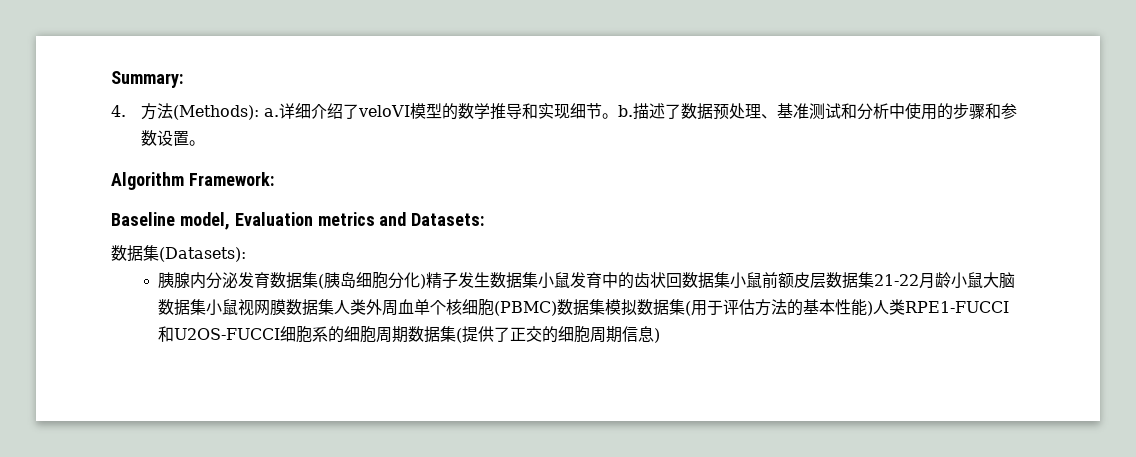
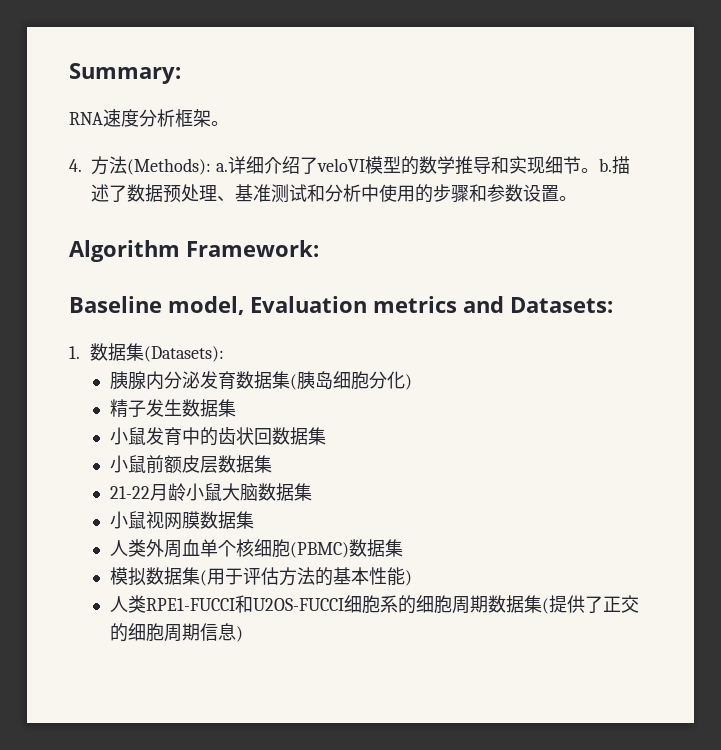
(183, 79) none -> [69,109,229,127] // RNA速度分析框架。
(485, 219) none -> [69,346,80,359] 1.
(427, 281) none -> (412, 382) //
(539, 280) none -> (236, 408) //
(731, 280) none -> (326, 436) //
(875, 280) none -> (272, 464) //
(207, 307) none -> (312, 492) //
(335, 307) none -> (254, 520) //
(606, 307) none -> (403, 548) //
(874, 308) none -> (412, 578) //

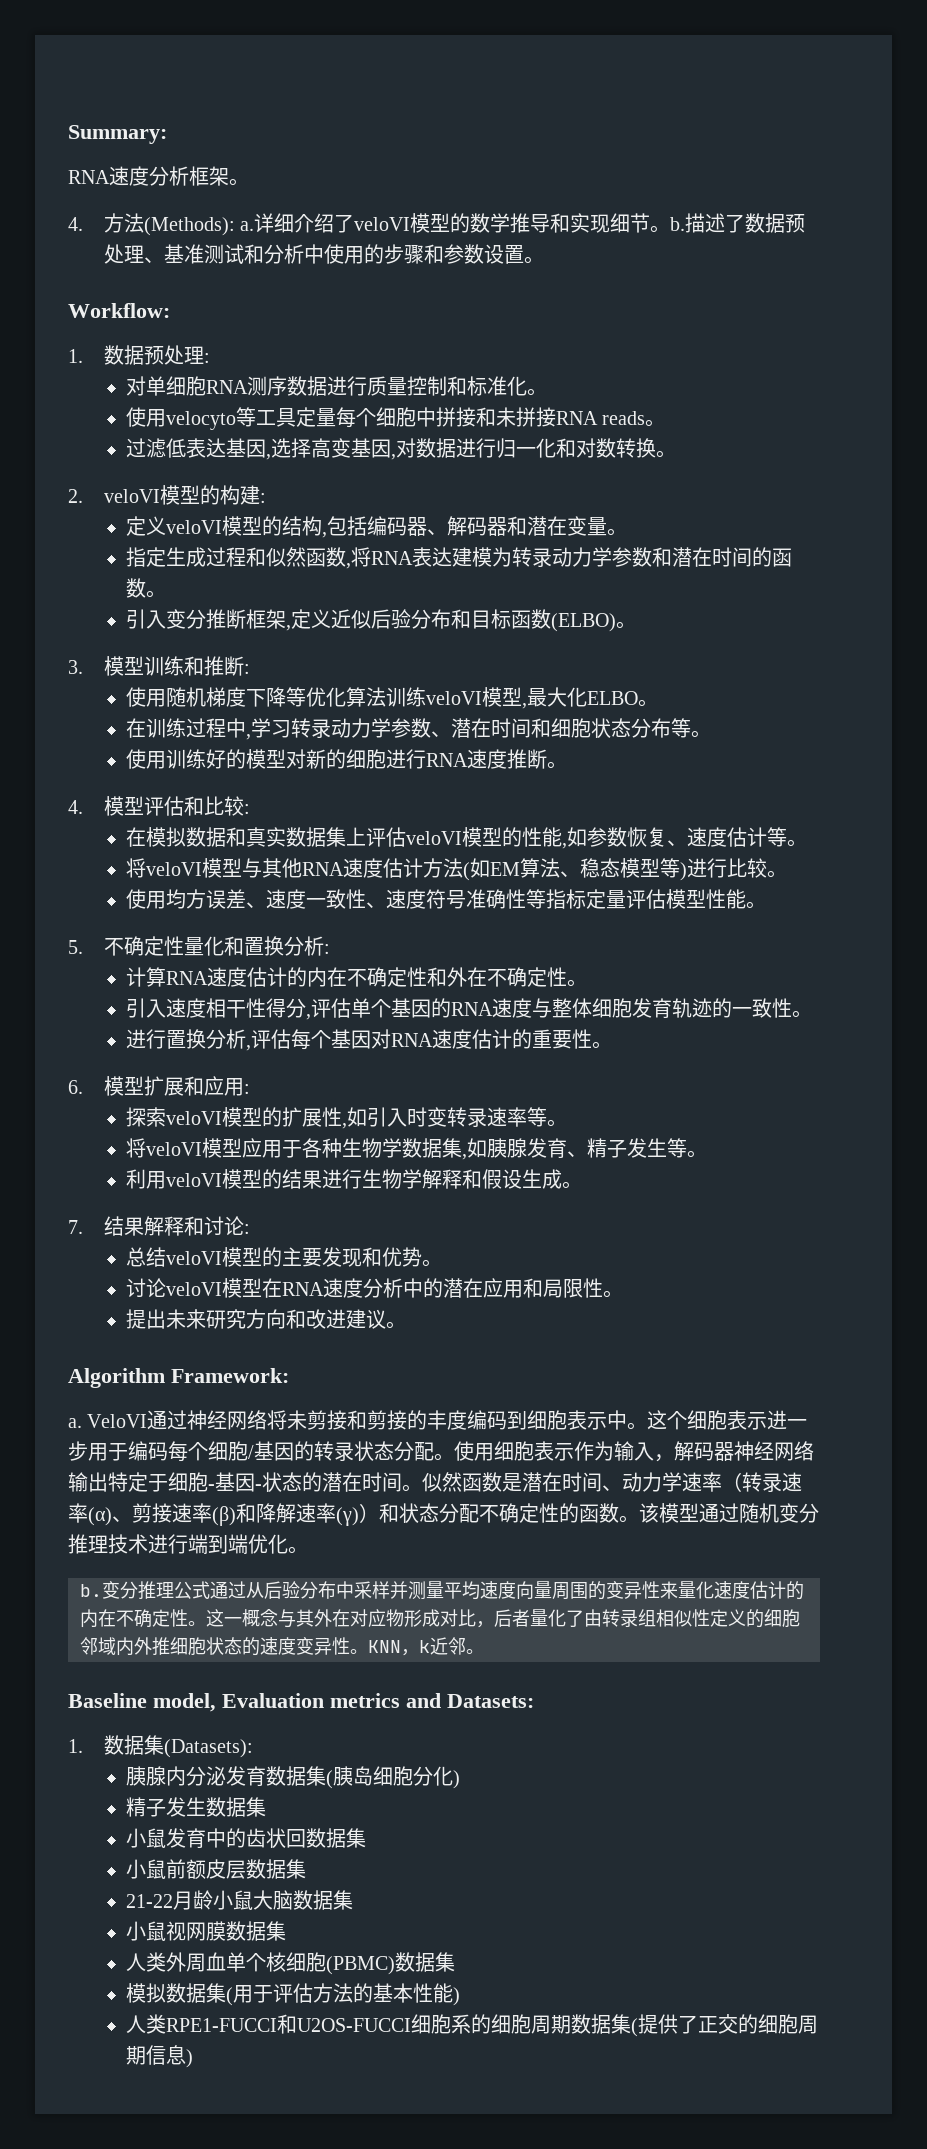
[69,240,319,262] Algorithm Framework: -> [68,303,170,318] [68,345,210,365] [125,376,547,396] [125,407,666,430] [125,438,676,460] [68,485,266,505] [125,516,627,538] [125,547,792,569] [125,578,166,598] [125,609,636,632] [68,656,250,676] [125,687,658,709] [125,718,711,740] [125,749,567,769] [68,796,250,816] [125,827,807,849] [125,858,787,881] [125,889,766,909] [68,936,330,956] [125,967,587,987] [125,998,812,1020] [125,1029,612,1051] [68,1076,250,1096] [125,1107,567,1129] [125,1138,707,1160] [125,1169,582,1189] [68,1216,250,1236] [125,1247,442,1267] [125,1278,623,1298] [125,1309,406,1329] [68,1368,289,1388] [68,1410,808,1430] [68,1441,814,1462] [68,1472,802,1492] [68,1503,819,1526] [68,1534,308,1554] [80,1581,804,1600] [80,1609,800,1628] [80,1637,484,1656] Workflow: // 1.数据预处理: // 对单细胞RNA测序数据进行质量控制和标准化。 // 使用velocyto等工具定量每个细胞中拼接和未拼接RNA reads。 // 过滤低表达基因,选择高变基因,对数据进行归一化和对数转换。 // 2. veloVI模型的构建: // 定义veloVI模型的结构,包括编码器、解码器和潜在变量。 // 指定生成过程和似然函数,将RNA表达建模为转录动力学参数和潜在时间的函数。 // 引入变分推断框架,定义近似后验分布和目标函数(ELBO)。 // 3.模型训练和推断: // 使用随机梯度下降等优化算法训练veloVI模型,最大化ELBO。 // 在训练过程中,学习转录动力学参数、潜在时间和细胞状态分布等。 // 使用训练好的模型对新的细胞进行RNA速度推断。 // 4.模型评估和比较: // 在模拟数据和真实数据集上评估veloVI模型的性能,如参数恢复、速度估计等。 // 将veloVI模型与其他RNA速度估计方法(如EM算法、稳态模型等)进行比较。 // 使用均方误差、速度一致性、速度符号准确性等指标定量评估模型性能。 // 5.不确定性量化和置换分析: // 计算RNA速度估计的内在不确定性和外在不确定性。 // 引入速度相干性得分,评估单个基因的RNA速度与整体细胞发育轨迹的一致性。 // 进行置换分析,评估每个基因对RNA速度估计的重要性。 // 6.模型扩展和应用: // 探索veloVI模型的扩展性,如引入时变转录速率等。 // 将veloVI模型应用于各种生物学数据集,如胰腺发育、精子发生等。 // 利用veloVI模型的结果进行生物学解释和假设生成。 // 7.结果解释和讨论: // 总结veloVI模型的主要发现和优势。 // 讨论veloVI模型在RNA速度分析中的潜在应用和局限性。 // 提出未来研究方向和改进建议。 // Algorithm Framework: // a. VeloVI通过神经网络将未剪接和剪接的丰度编码到细胞表示中。这个细胞表示进一步用于编码每个细胞/基因的转录状态分配。使用细胞表示作为输入，解码器神经网络输出特定于细胞-基因-状态的潜在时间。似然函数是潜在时间、动力学速率（转录速率(α)、剪接速率(β)和降解速率(γ)）和状态分配不确定性的函数。该模型通过随机变分推理技术进行端到端优化。 // b.变分推理公式通过从后验分布中采样并测量平均速度向量周围的变异性来量化速度估计的内在不确定性。这一概念与其外在对应物形成对比，后者量化了由转录组相似性定义的细胞邻域内外推细胞状态的速度变异性。KNN，k近邻。

